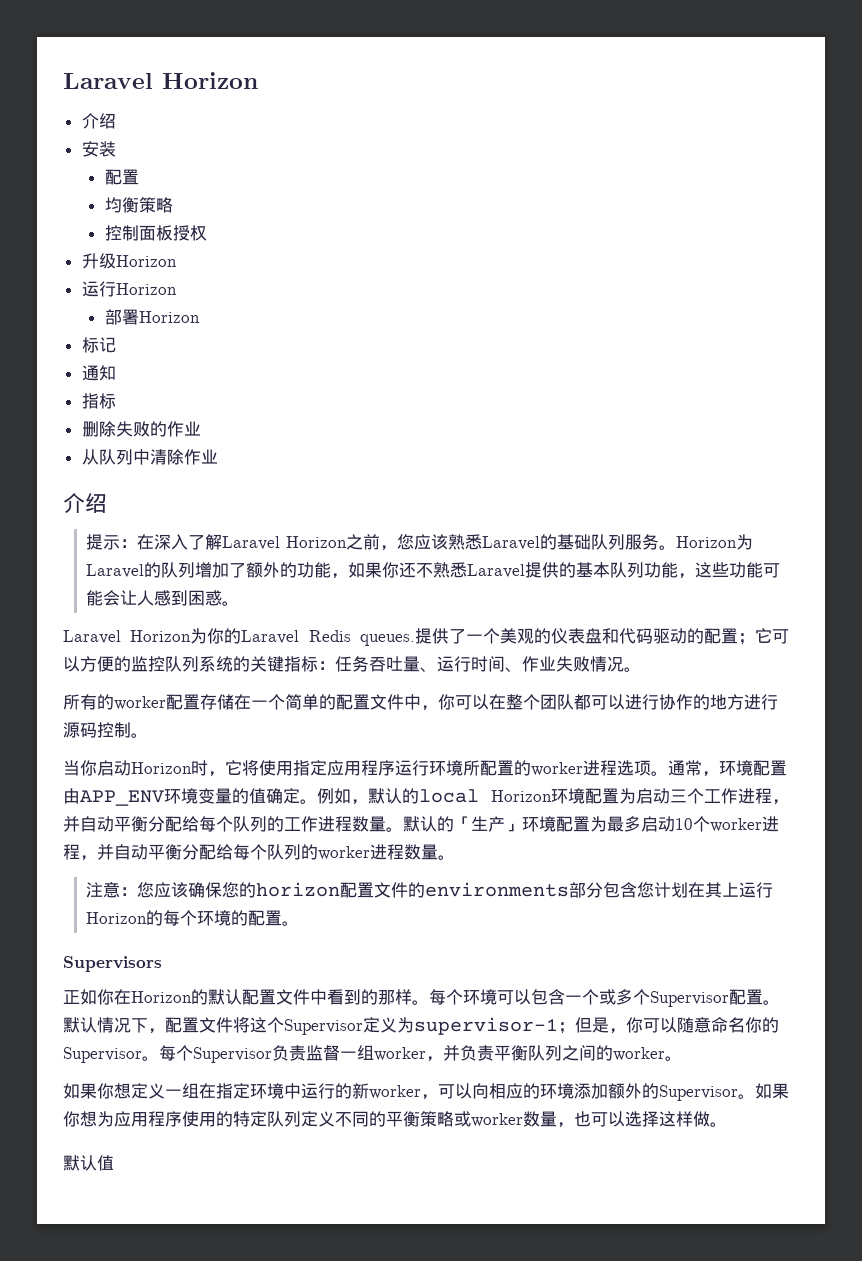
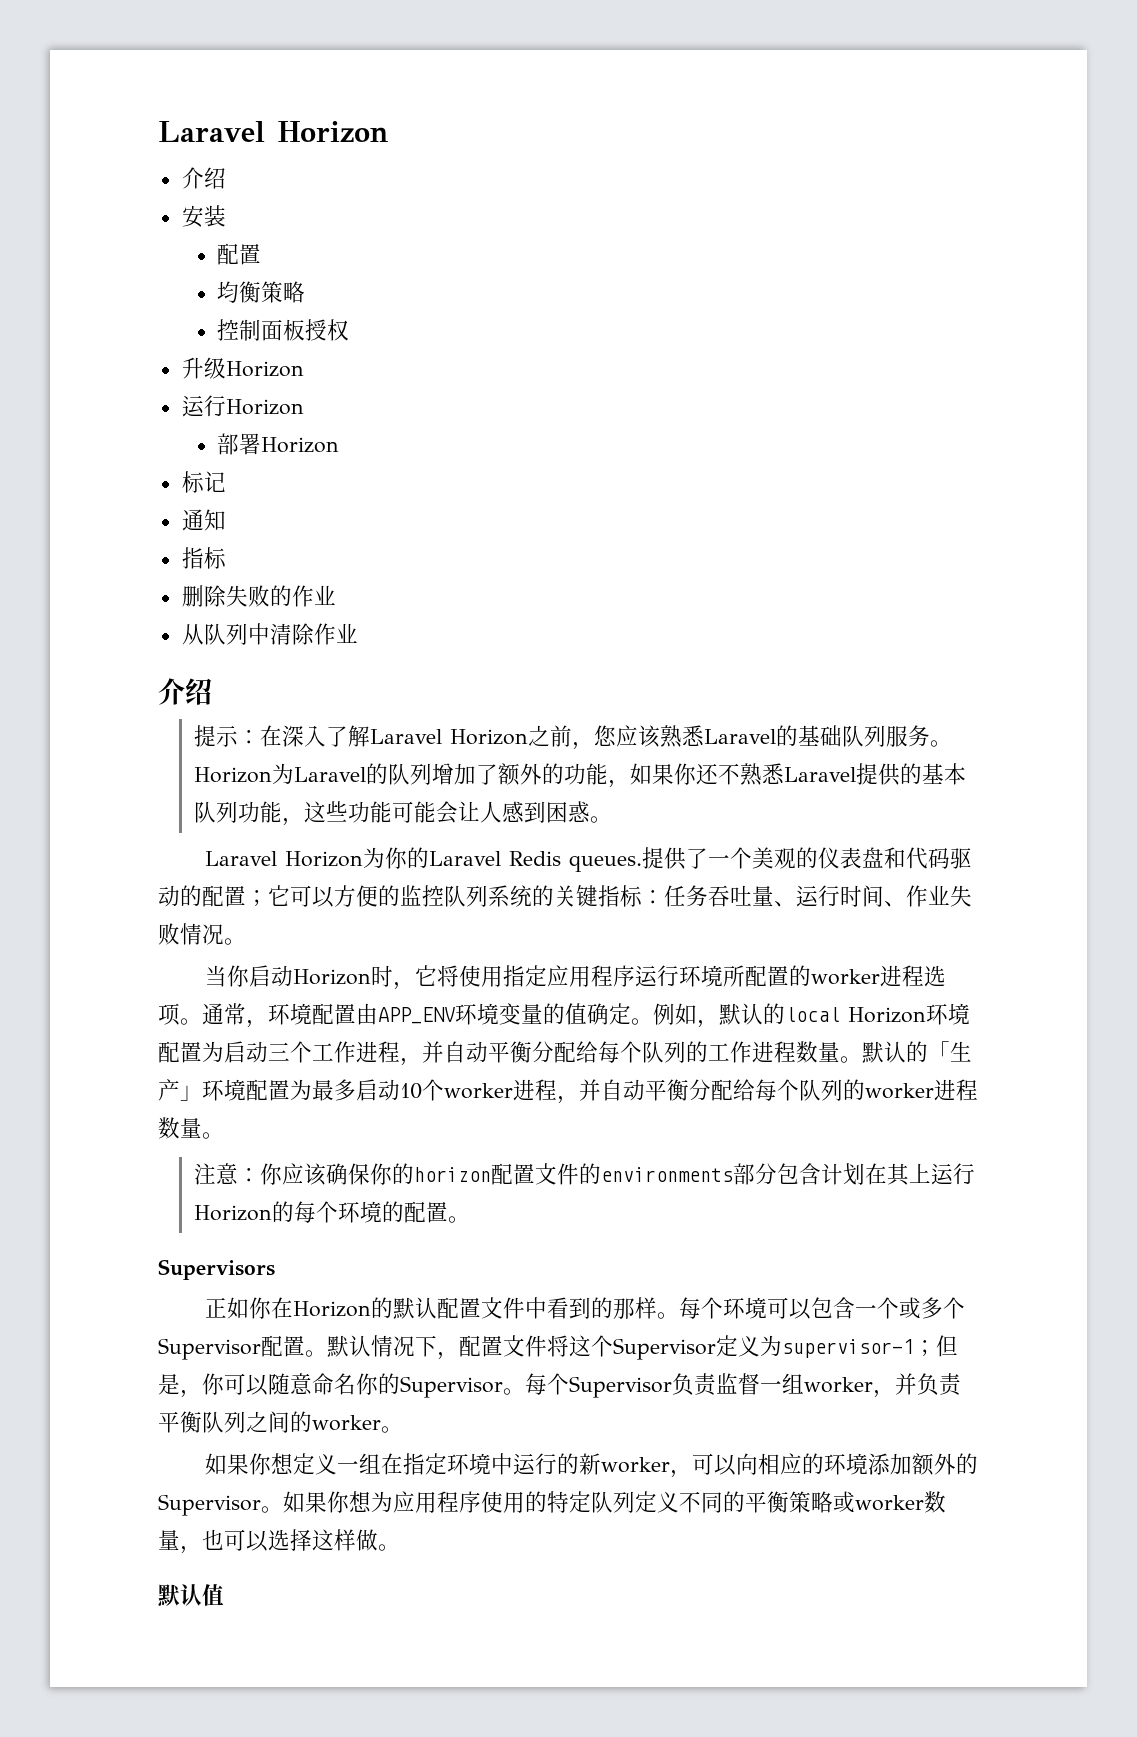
[63,694,778,711] [63,722,148,738] // 所有的worker配置存储在一个简单的配置文件中，你可以在整个团队都可以进行协作的地方进行源码控制。 -> (246, 941) none
[136,882,154,898] 您 -> [259,1163,282,1185] 你
[221,882,239,898] 您 -> [369,1163,392,1185] 你
[636,882,654,898] 您 -> (821, 1174) none

